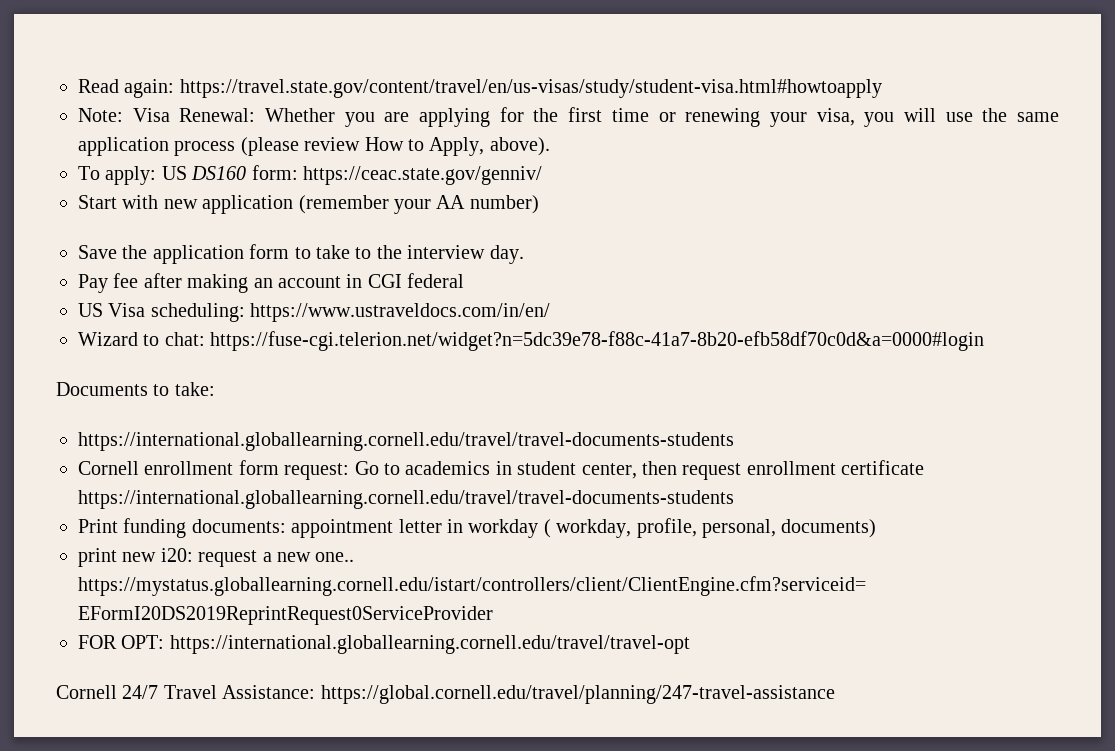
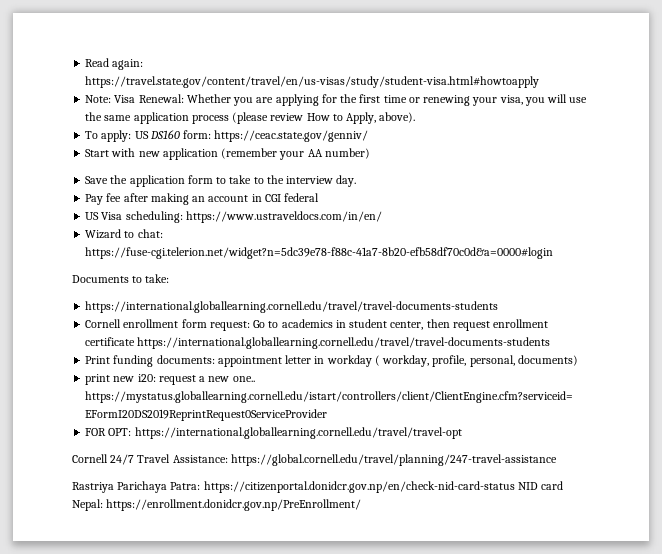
(835, 694) none -> [72,481,564,493] [72,499,362,511] // Rastriya Parichaya Patra: https://citizenportal.donidcr.gov.np/en/check-nid-card-status NID card Nepal: https://enrollment.donidcr.gov.np/PreEnrollment/

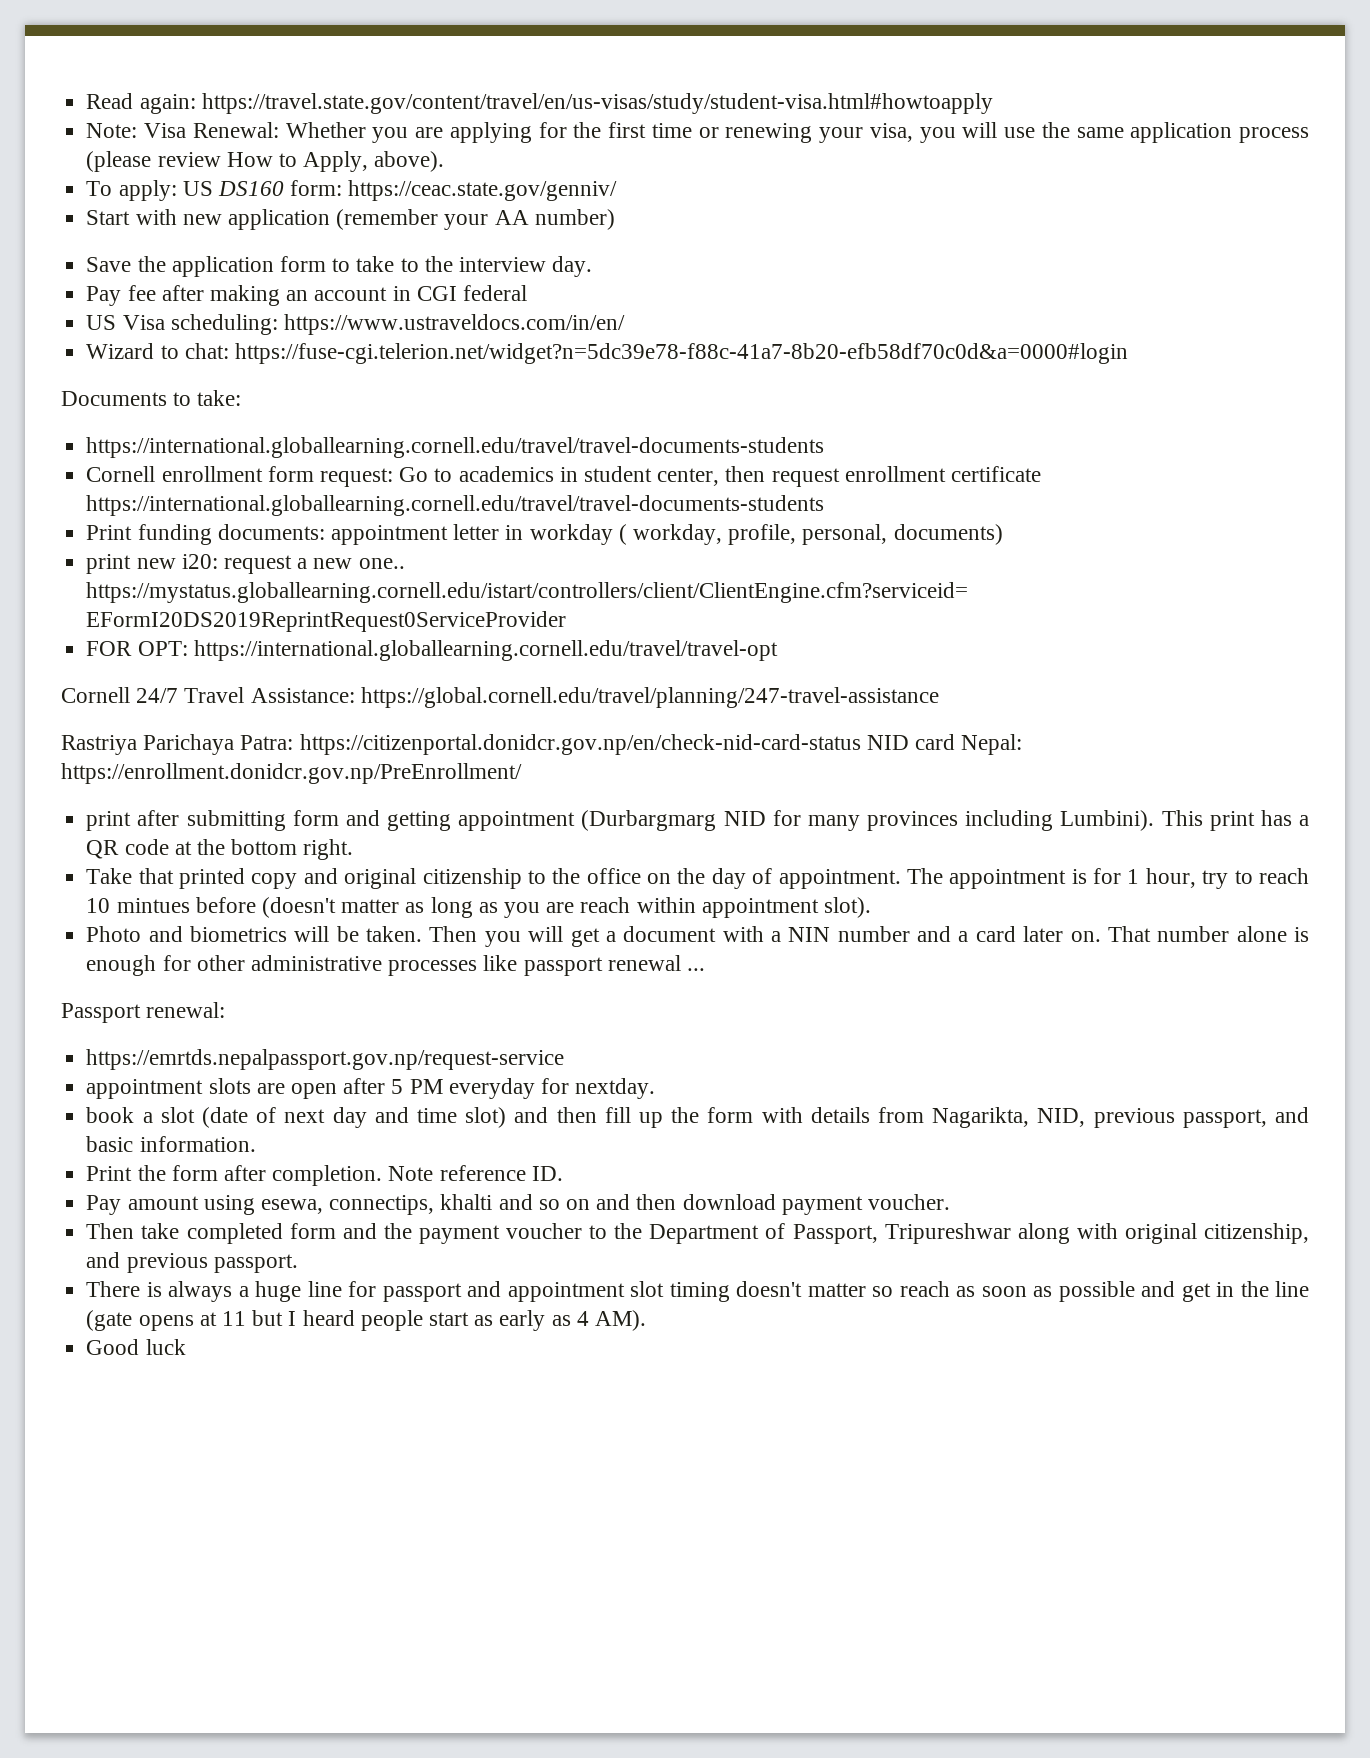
(362, 505) none -> [86,810,1309,831] [86,839,354,860] [86,868,1309,889] [86,897,872,918] [86,926,1309,947] [86,955,705,976] [61,1002,226,1023] [86,1049,565,1070] [86,1078,656,1099] [86,1107,1309,1128] [86,1136,256,1152] [86,1165,563,1186] [86,1194,951,1215] [86,1223,1309,1244] [86,1252,298,1273] [86,1281,1309,1302] [86,1310,647,1331] [86,1339,186,1355] // print after submitting form and getting appointment (Durbargmarg NID for many provinces including Lumbini). This print has a QR code at the bottom right. // Take that printed copy and original citizenship to the office on the day of appointment. The appointment is for 1 hour, try to reach 10 mintues before (doesn't matter as long as you are reach within appointment slot). // Photo and biometrics will be taken. Then you will get a document with a NIN number and a card later on. That number alone is enough for other administrative processes like passport renewal ... // Passport renewal: // https://emrtds.nepalpassport.gov.np/request-service // appointment slots are open after 5 PM everyday for nextday. // book a slot (date of next day and time slot) and then fill up the form with details from Nagarikta, NID, previous passport, and basic information. // Print the form after completion. Note reference ID. // Pay amount using esewa, connectips, khalti and so on and then download payment voucher. // Then take completed form and the payment voucher to the Department of Passport, Tripureshwar along with original citizenship, and previous passport. // There is always a huge line for passport and appointment slot timing doesn't matter so reach as soon as possible and get in the line (gate opens at 11 but I heard people start as early as 4 AM). // Good luck

